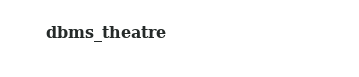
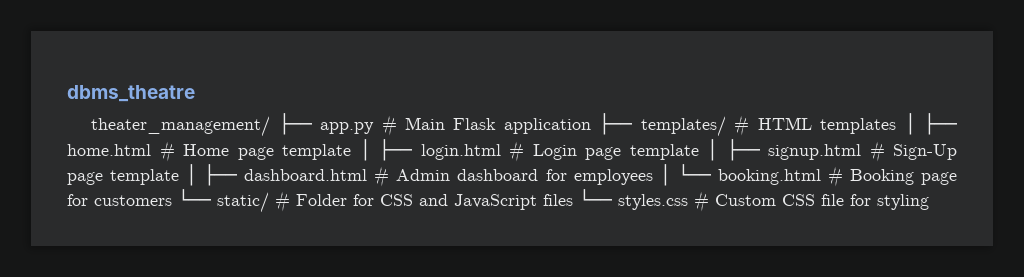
(166, 34) none -> [91,113,958,137] [67,139,957,162] [67,164,958,187] [67,189,929,213] // theater_management/ ├── app.py # Main Flask application ├── templates/ # HTML templates │ ├── home.html # Home page template │ ├── login.html # Login page template │ ├── signup.html # Sign-Up page template │ ├── dashboard.html # Admin dashboard for employees │ └── booking.html # Booking page for customers └── static/ # Folder for CSS and JavaScript files └── styles.css # Custom CSS file for styling

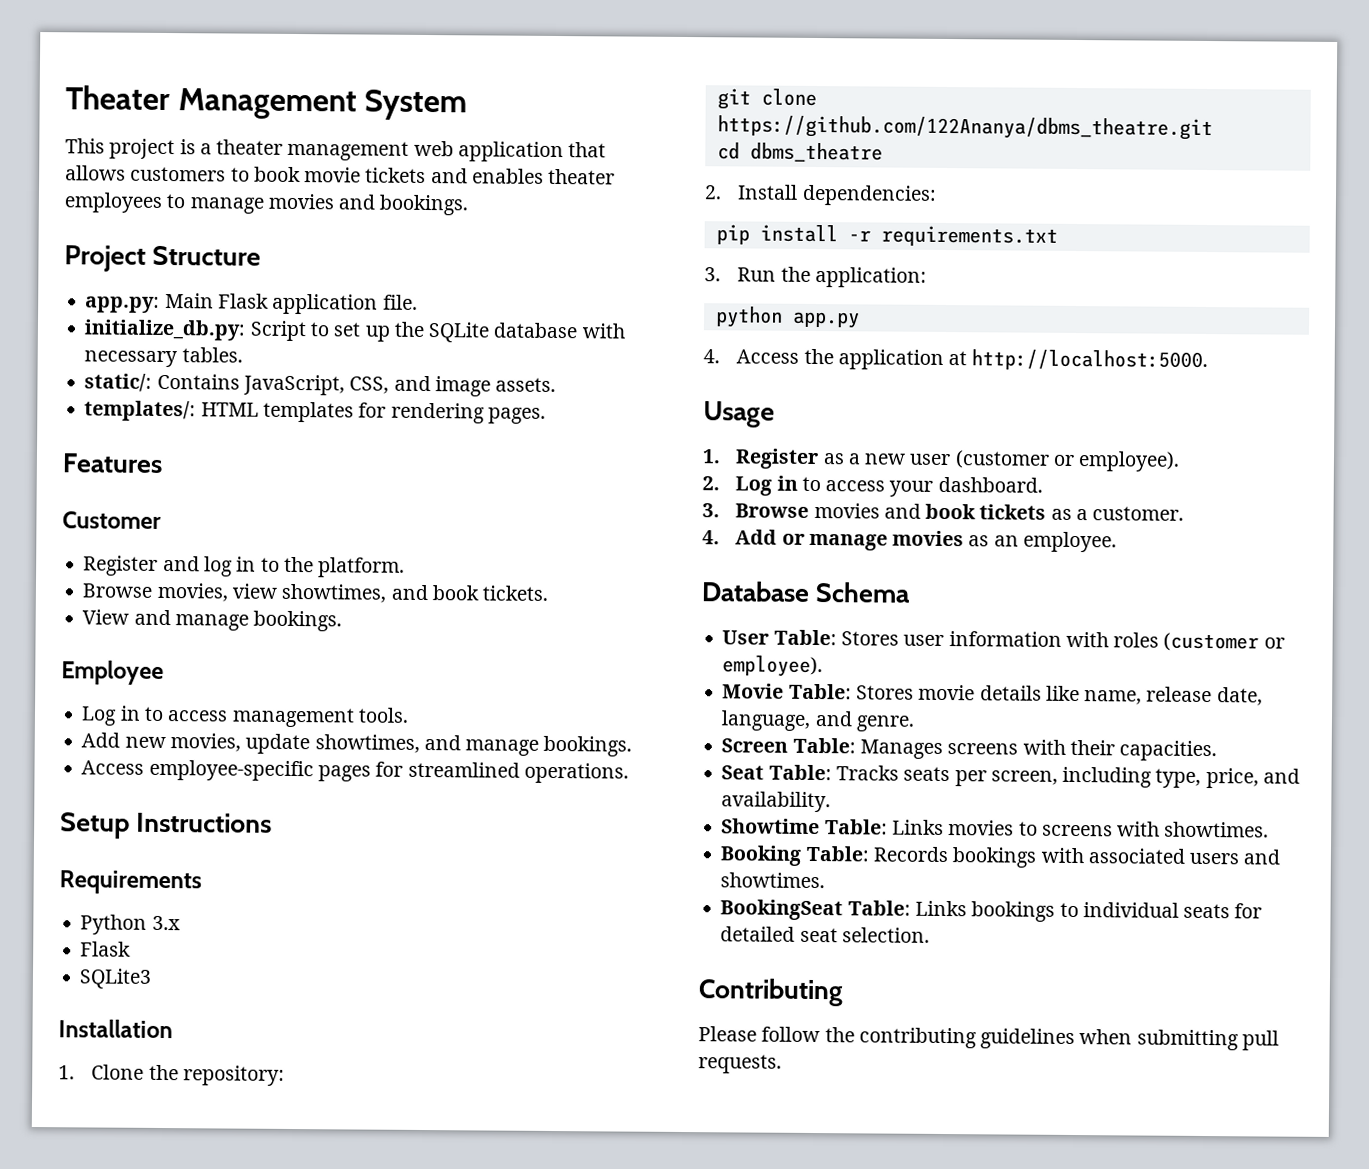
[67,85,195,102] [91,113,958,137] [67,139,957,162] [67,164,958,187] [67,189,929,213] dbms_theatre // theater_management/ ├── app.py # Main Flask application ├── templates/ # HTML templates │ ├── home.html # Home page template │ ├── login.html # Login page template │ ├── signup.html # Sign-Up page template │ ├── dashboard.html # Admin dashboard for employees │ └── booking.html # Booking page for customers └── static/ # Folder for CSS and JavaScript files └── styles.css # Custom CSS file for styling -> [65,85,468,121] [65,138,607,163] [65,165,616,185] [64,192,469,216] [64,245,262,272] [85,292,418,315] [84,319,626,343] [84,347,243,368] [84,373,557,397] [84,400,546,424] [62,453,162,473] [62,511,162,529] [83,555,406,578] [82,582,549,603] [82,609,343,632] [61,660,164,685] [81,705,409,728] [81,732,633,757] [81,759,629,784] [60,812,273,839] [59,870,202,895] [80,914,181,935] [80,941,132,957] [79,968,153,989] [58,1019,173,1039] [58,1064,285,1086] [716,88,817,110] [716,115,1213,141] [716,142,883,163] [704,184,937,206] [715,224,1058,247] [704,266,927,288] [714,306,860,329] [703,348,1209,372] [703,401,775,428] [702,448,1181,472] [702,475,1043,497] [702,502,1185,521] [702,529,1117,553] [701,581,912,603] [722,629,1285,652] [722,655,824,678] [722,683,1263,706] [721,710,914,732] [721,737,1218,762] [721,764,1300,789] [721,791,832,813] [721,818,1270,838] [720,845,1281,868] [720,872,826,889] [720,899,1263,922] [720,926,930,943] [698,978,843,1007] [698,1026,1279,1051] [698,1054,782,1074] Theater Management System // This project is a theater management web application that allows customers to book movie tickets and enables theater employees to manage movies and bookings. // Project Structure // app.py: Main Flask application file. // initialize_db.py: Script to set up the SQLite database with necessary tables. // static/: Contains JavaScript, CSS, and image assets. // templates/: HTML templates for rendering pages. // Features // Customer // Register and log in to the platform. // Browse movies, view showtimes, and book tickets. // View and manage bookings. // Employee // Log in to access management tools. // Add new movies, update showtimes, and manage bookings. // Access employee-specific pages for streamlined operations. // Setup Instructions // Requirements // Python 3.x // Flask // SQLite3 // Installation // 1. Clone the repository: // git clone https://github.com/122Ananya/dbms_theatre.git // cd dbms_theatre // 2. Install dependencies: // pip install -r requirements.txt // 3. Run the application: // python app.py // 4. Access the application at http://localhost:5000. // Usage // 1. Register as a new user (customer or employee). // 2. Log in to access your dashboard. // 3. Browse movies and book tickets as a customer. // 4. Add or manage movies as an employee. // Database Schema // User Table: Stores user information with roles (customer or employee). // Movie Table: Stores movie details like name, release date, language, and genre. // Screen Table: Manages screens with their capacities. // Seat Table: Tracks seats per screen, including type, price, and availability. // Showtime Table: Links movies to screens with showtimes. // Booking Table: Records bookings with associated users and showtimes. // BookingSeat Table: Links bookings to individual seats for detailed seat selection. // Contributing // Please follow the contributing guidelines when submitting pull requests.

